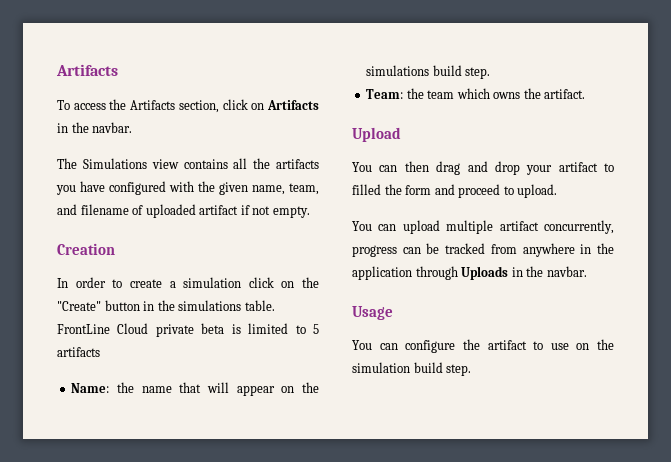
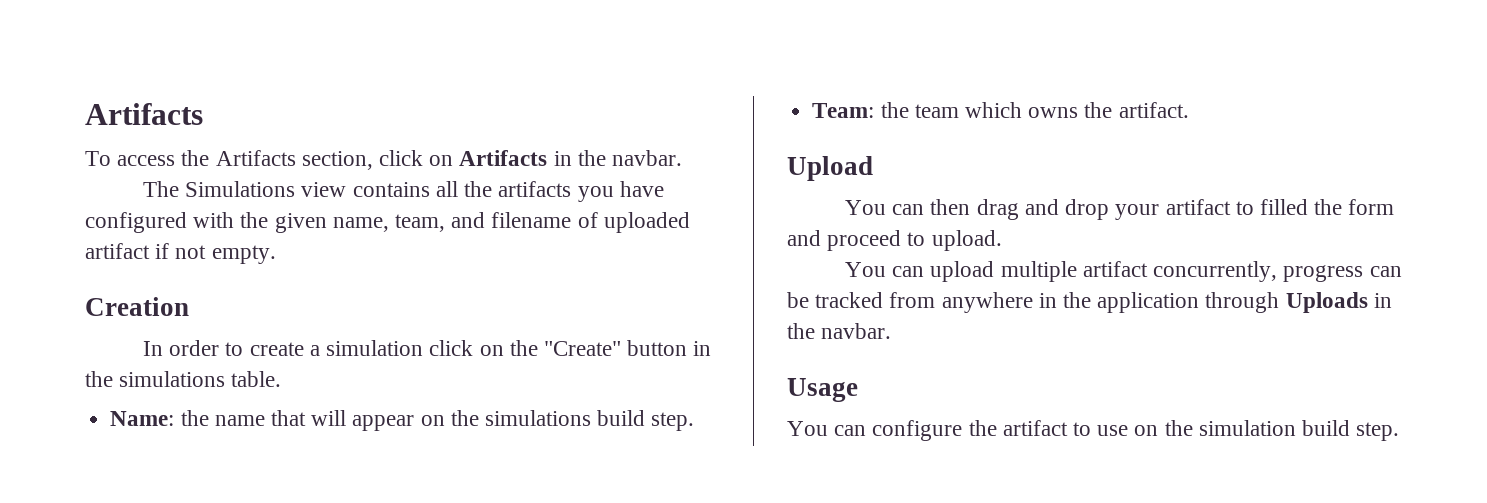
[57,323,319,337] [57,347,100,357] FrontLine Cloud private beta is limited to 5 artifacts -> (282, 379) none

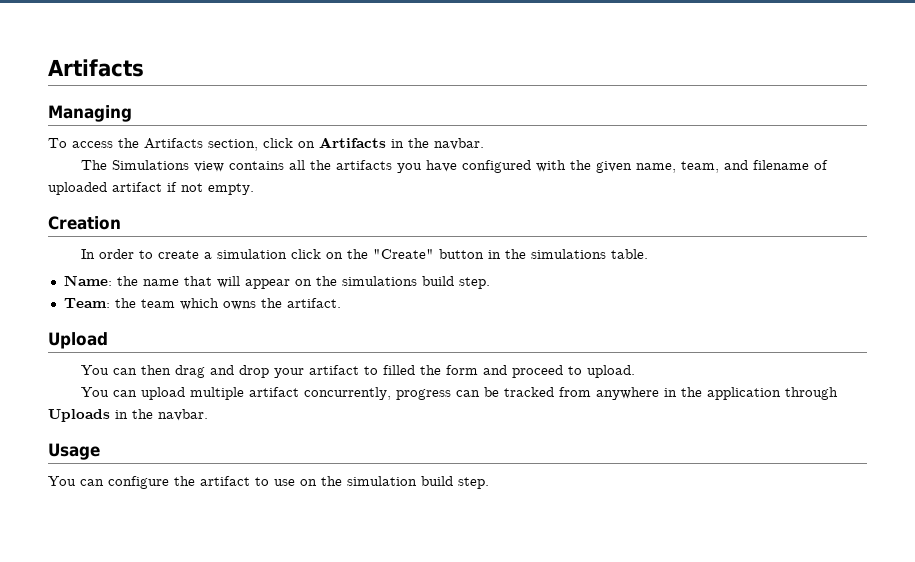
[85,103,203,125] Artifacts -> [48,59,144,77] [48,105,132,122] Artifacts // Managing

